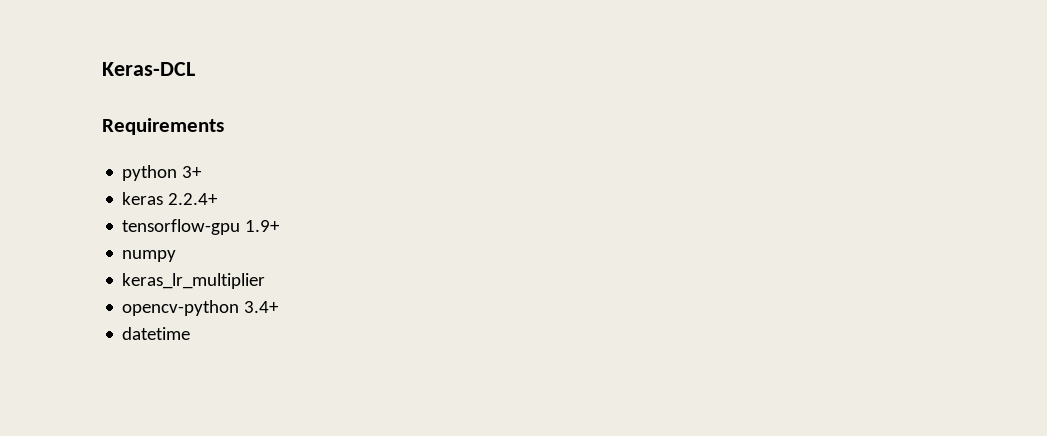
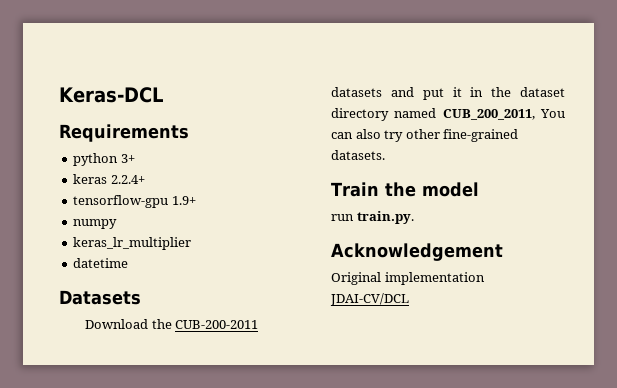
[122,300,280,316] [122,327,191,340] opencv-python 3.4+ // datetime -> [73,258,129,268] [59,290,141,305] [85,319,259,329] [331,87,565,100] [331,108,565,121] [331,129,519,142] [331,150,385,160] [331,182,479,197] [331,211,414,224] [331,243,503,261] [331,272,485,285] [330,293,409,306] datetime // Datasets // Download the CUB-200-2011 datasets and put it in the dataset directory named CUB_200_2011, You can also try other fine-grained datasets. // Train the model // run train.py. // Acknowledgement // Original implementation JDAI-CV/DCL

